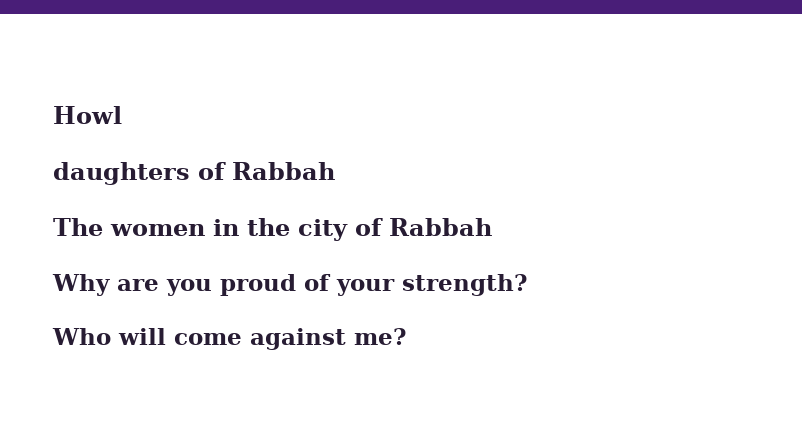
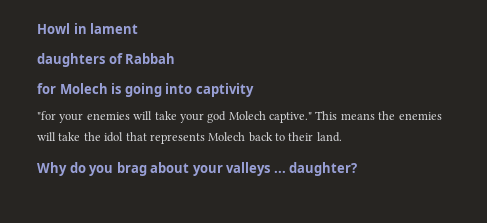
(122, 115) none -> [73,23,139,34] in lament
[53,218,492,241] [52,274,527,296] [52,328,406,350] The women in the city of Rabbah // Why are you proud of your strength? // Who will come against me? -> [37,83,254,97] [37,111,442,123] [37,132,342,144] [37,162,358,176] for Molech is going into captivity // "for your enemies will take your god Molech captive." This means the enemies will take the idol that represents Molech back to their land. // Why do you brag about your valleys ... daughter?

